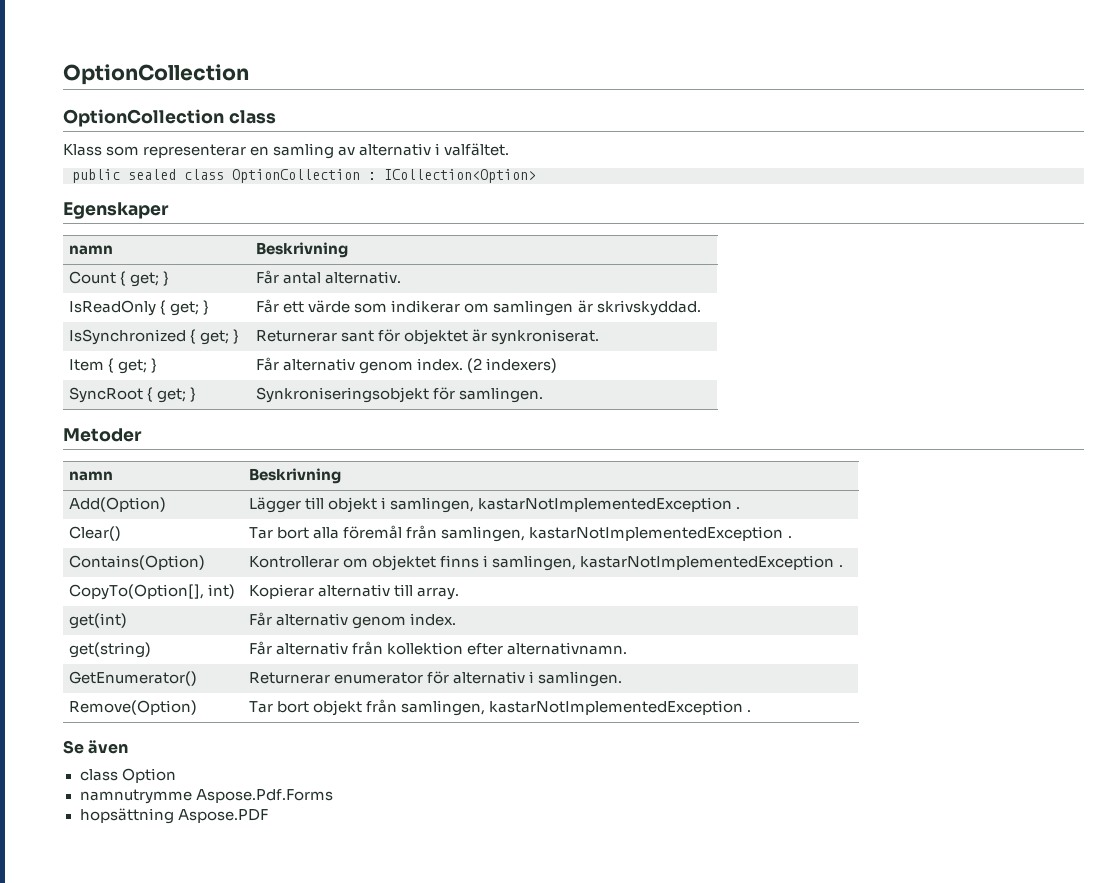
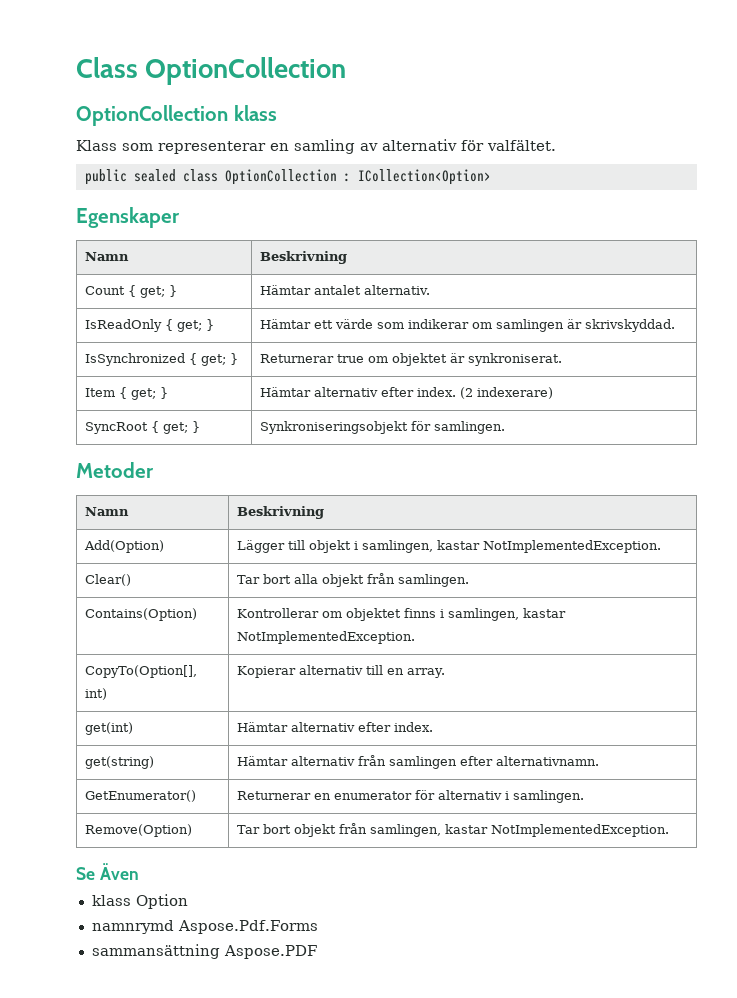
(63, 74) none -> [76,57,138,78] Class
[228,110,276,124] class -> [233,105,277,121] klass
[435,143,441,155] i -> [461,140,484,151] för
[69,245,114,255] namn -> [84,252,129,261] Namn
[256,270,322,284] Får antal -> [259,285,361,295] Hämtar antalet
[256,299,280,313] Får -> [259,319,311,329] Hämtar
[341,329,401,342] sant för -> [336,354,388,363] true om
[256,357,414,374] Får alternativ genom -> [259,387,414,397] Hämtar alternativ efter
[486,358,558,373] indexers) -> [476,387,553,399] indexerare)
[69,471,114,481] namn -> [84,507,129,516] Namn
[478,497,741,512] kastarNotImplementedException . -> [436,540,661,553] kastar NotImplementedException.
[343,525,792,542] föremål från samlingen, kastarNotImplementedException . -> [322,573,470,587] objekt från samlingen.
[580,555,843,570] kastarNotImplementedException . -> [522,608,566,618] [236,631,415,644] kastar NotImplementedException.
(414, 590) none -> [386,668,404,675] en
[249,612,407,629] Får alternativ genom -> [236,722,391,732] Hämtar alternativ efter
[249,641,273,655] Får -> [236,756,288,766] Hämtar
[387,642,464,655] kollektion -> [388,756,457,769] samlingen
(331, 678) none -> [313,793,331,800] en
[489,700,752,715] kastarNotImplementedException . -> [445,824,670,837] kastar NotImplementedException.
[88,740,129,754] [79,769,118,781] även // class -> [99,863,139,880] [91,895,131,906] Även // klass
[79,789,192,804] namnutrymme -> [91,920,174,934] namnrymd
[79,808,174,824] hopsättning -> [91,944,220,959] sammansättning

